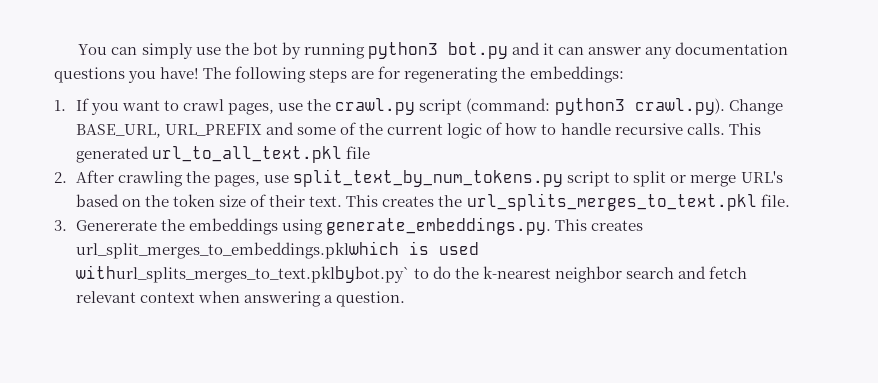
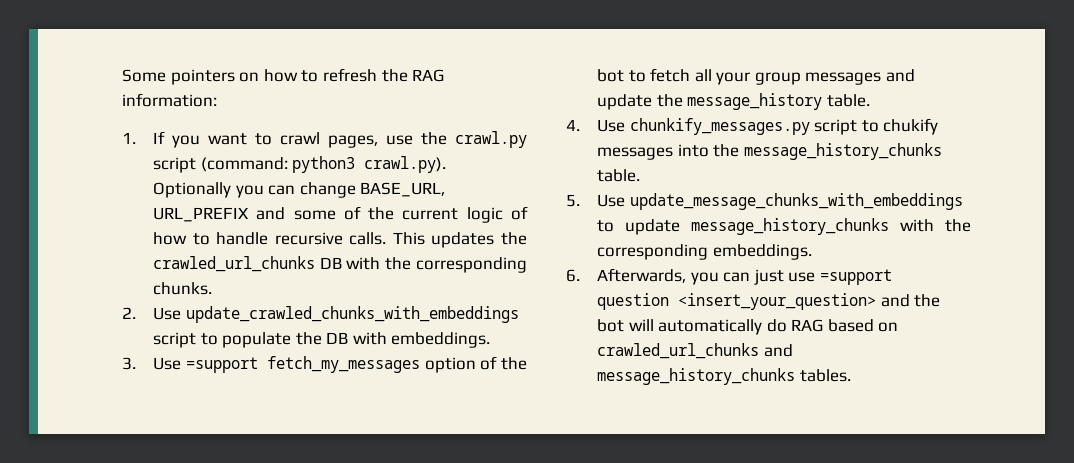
[78,42,789,59] [54,66,624,83] You can simply use the bot by running python3 bot.py and it can answer any documentation questions you have! The following steps are for regenerating the embeddings: -> [122,68,445,85] [122,93,217,107] Some pointers on how to refresh the RAG information:
[728,99,783,115] Change -> [152,182,356,198] Optionally you can change
[75,146,371,163] [54,169,783,187] [75,193,790,211] [54,217,644,235] [75,241,479,259] [75,265,748,283] [75,291,406,307] generated url_to_all_text.pkl file // 2. After crawling the pages, use split_text_by_num_tokens.py script to split or merge URL's based on the token size of their text. This creates the url_splits_merges_to_text.pkl file. // 3. Genererate the embeddings using generate_embeddings.py. This creates url_split_merges_to_embeddings.pklwhich is used withurl_splits_merges_to_text.pklbybot.py` to do the k-nearest neighbor search and fetch relevant context when answering a question. -> [431,232,527,248] [152,256,527,273] [152,282,212,295] [122,306,519,323] [152,332,491,348] [122,356,527,373] [596,68,916,85] [596,93,870,110] [566,118,939,135] [596,143,942,160] [596,169,640,182] [566,193,963,210] [596,218,971,235] [596,244,812,260] [566,268,892,285] [596,293,941,310] [596,319,899,335] [596,343,793,359] [596,368,851,385] updates the crawled_url_chunks DB with the corresponding chunks. // 2. Use update_crawled_chunks_with_embeddings script to populate the DB with embeddings. // 3. Use =support fetch_my_messages option of the bot to fetch all your group messages and update the message_history table. // 4. Use chunkify_messages.py script to chukify messages into the message_history_chunks table. // 5. Use update_message_chunks_with_embeddings to update message_history_chunks with the corresponding embeddings. // 6. Afterwards, you can just use =support question <insert_your_question> and the bot will automatically do RAG based on crawled_url_chunks and message_history_chunks tables.

